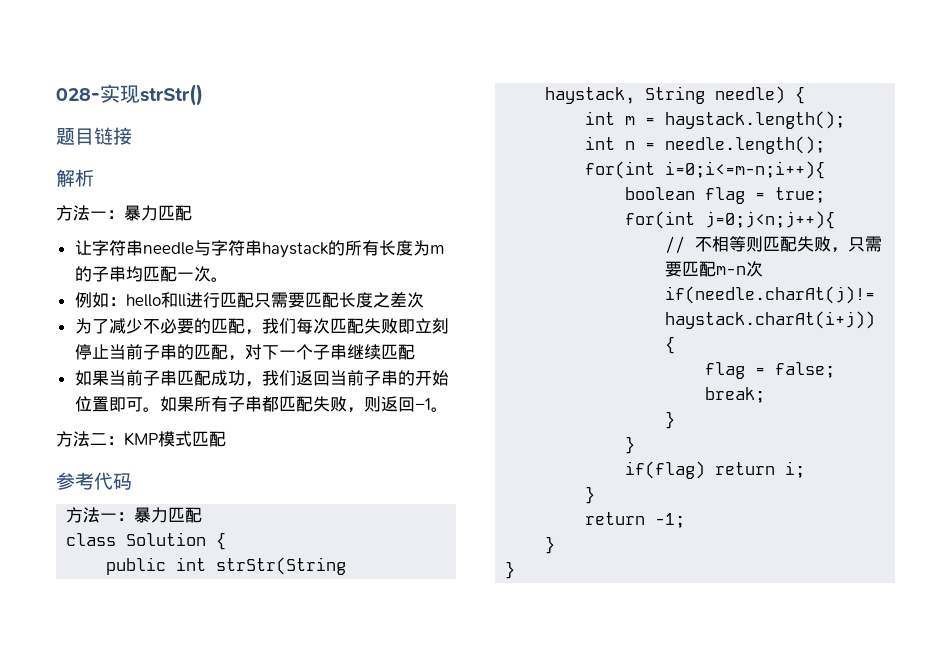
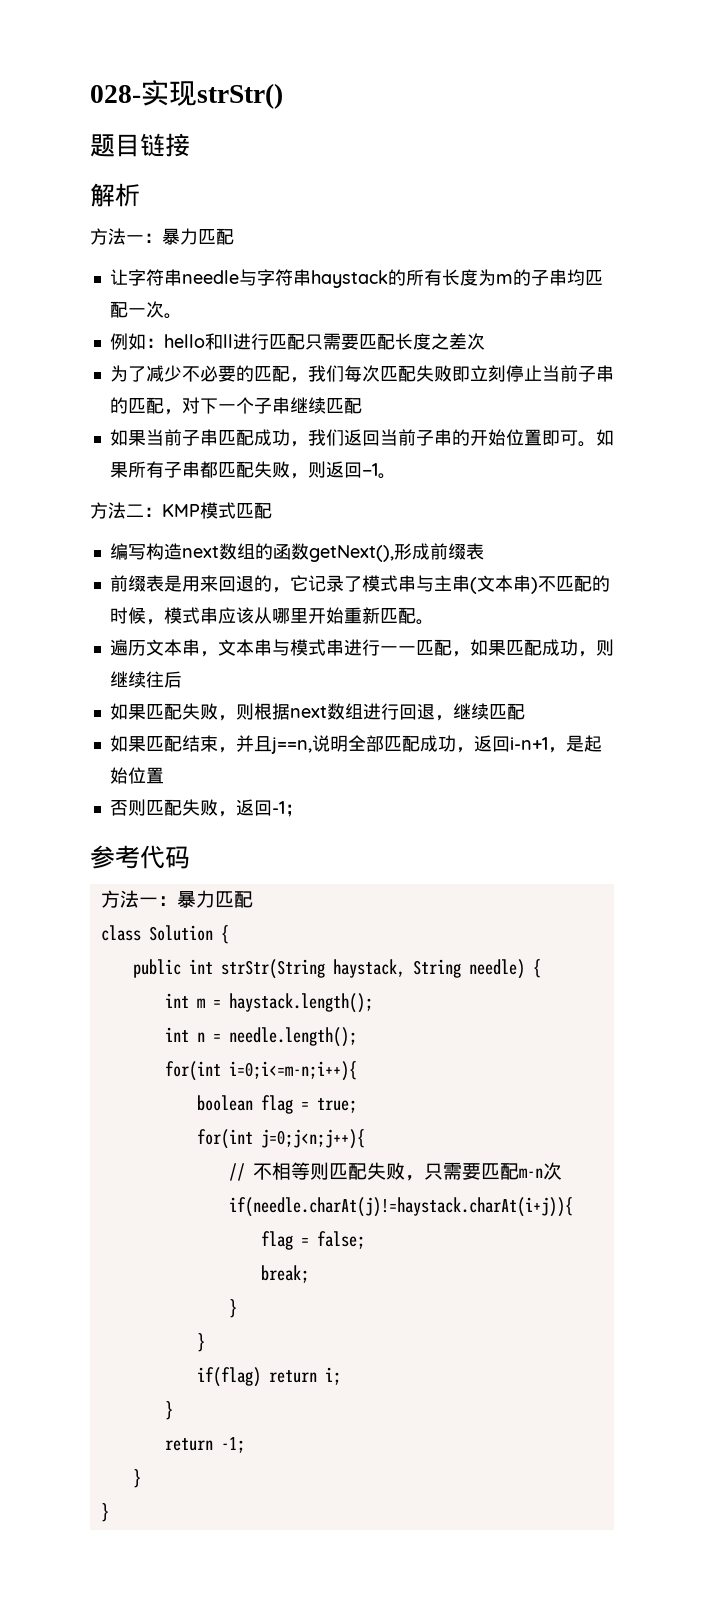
(226, 439) none -> [109,543,484,562] [109,575,610,594] [109,607,434,625] [109,639,614,657] [109,671,182,688] [109,703,525,721] [109,735,602,754] [109,767,164,784] [109,799,303,817] // 编写构造next数组的函数getNext(),形成前缀表 // 前缀表是用来回退的，它记录了模式串与主串(文本串)不匹配的时候，模式串应该从哪里开始重新匹配。 // 遍历文本串，文本串与模式串进行一一匹配，如果匹配成功，则继续往后 // 如果匹配失败，则根据next数组进行回退，继续匹配 // 如果匹配结束，并且j==n,说明全部匹配成功，返回i-n+1，是起始位置 // 否则匹配失败，返回-1；

